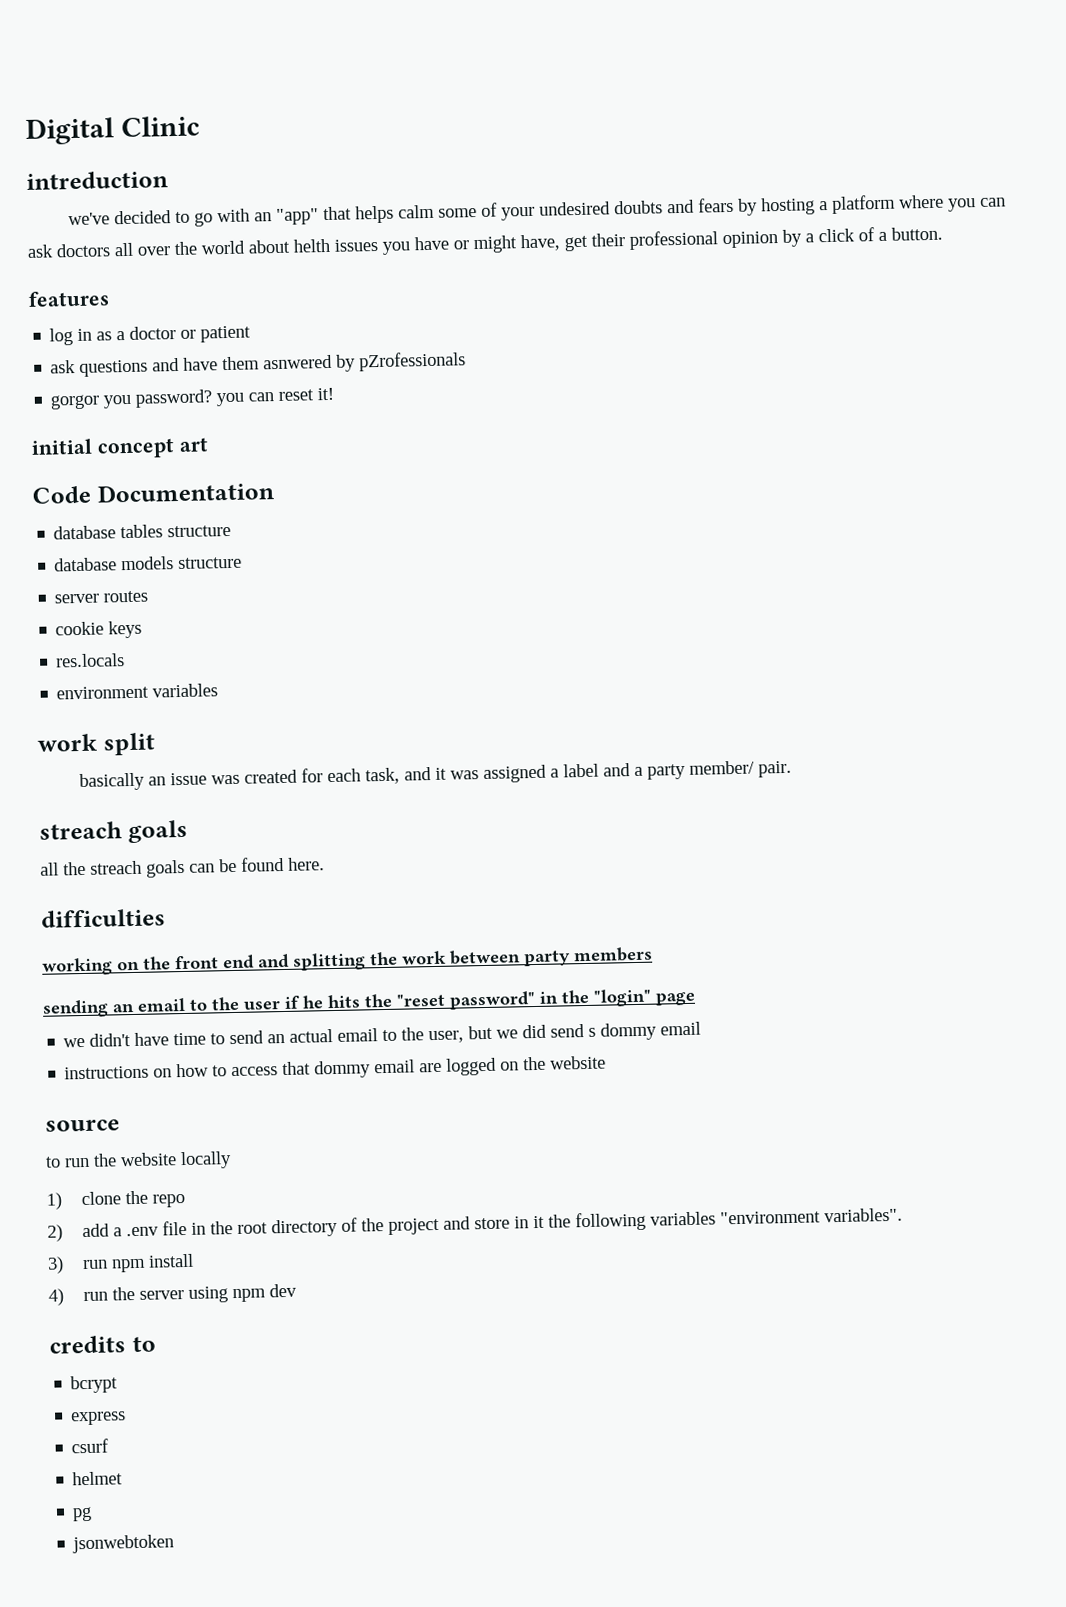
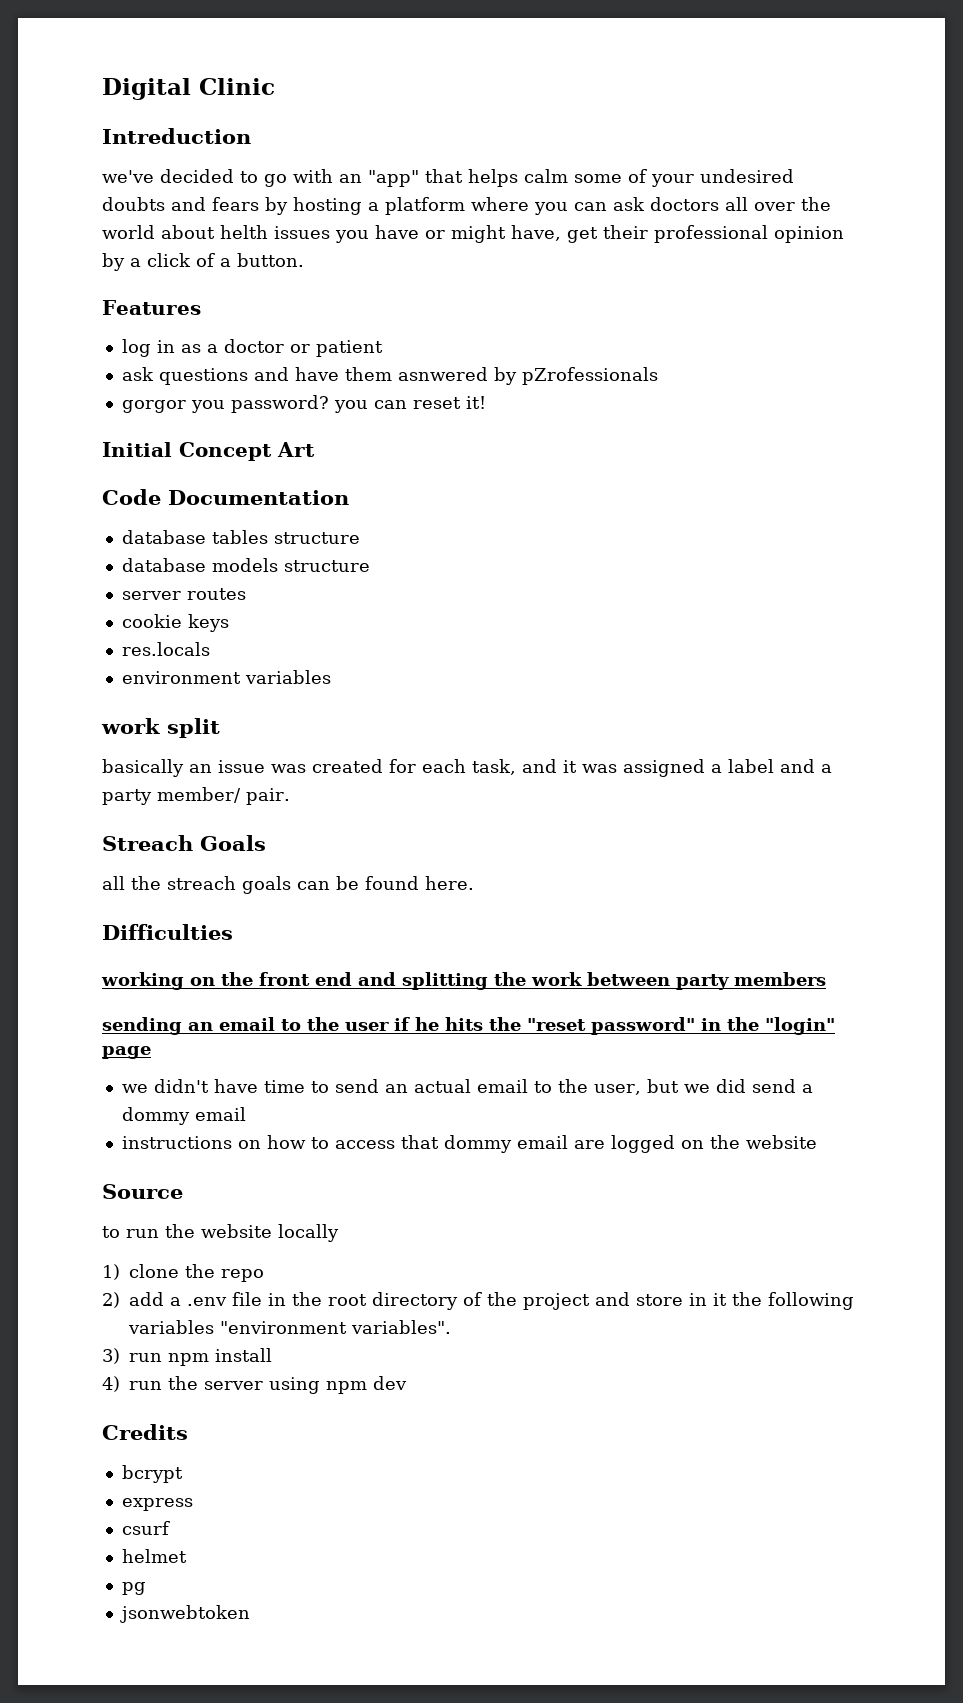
[26,170,169,190] intreduction -> [102,128,251,144] Intreduction
[28,290,110,307] features -> [102,300,201,315] Features
[31,437,208,459] initial concept art -> [102,442,315,461] Initial Concept Art
[39,819,188,844] streach goals -> [102,835,266,851] Streach Goals
[41,908,166,928] difficulties -> [102,924,233,940] Difficulties
[588,1027,597,1037] s -> [801,1084,813,1093] a
[45,1119,120,1132] source -> [102,1184,183,1199] Source
[49,1335,156,1354] credits to -> [102,1424,188,1440] Credits

